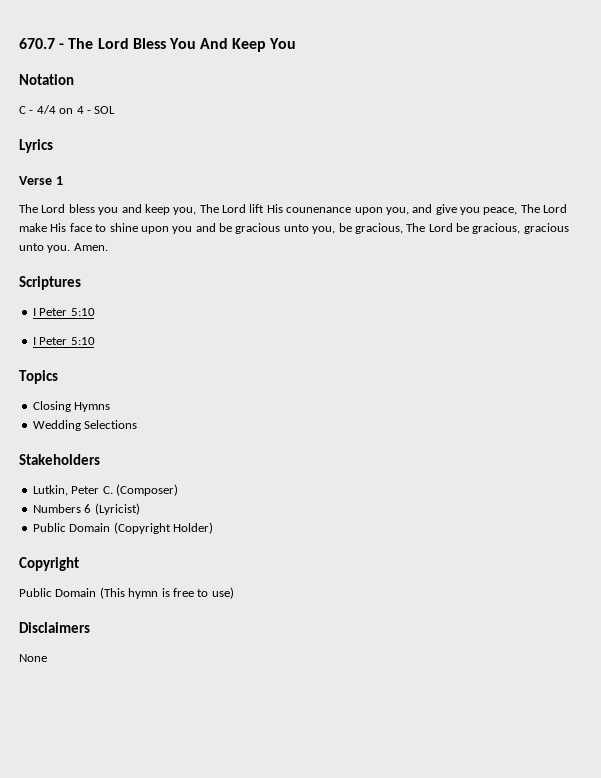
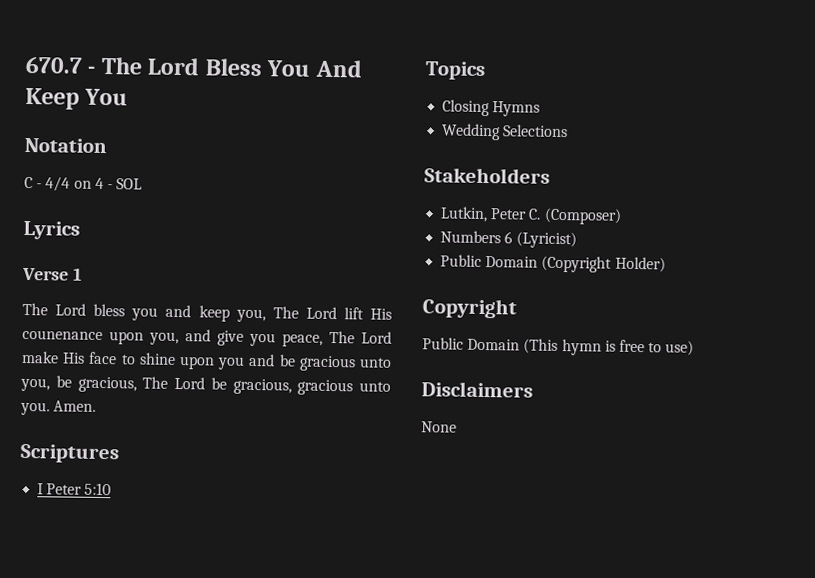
[32,337,95,345] // I Peter 5:10 -> (112, 489) none

